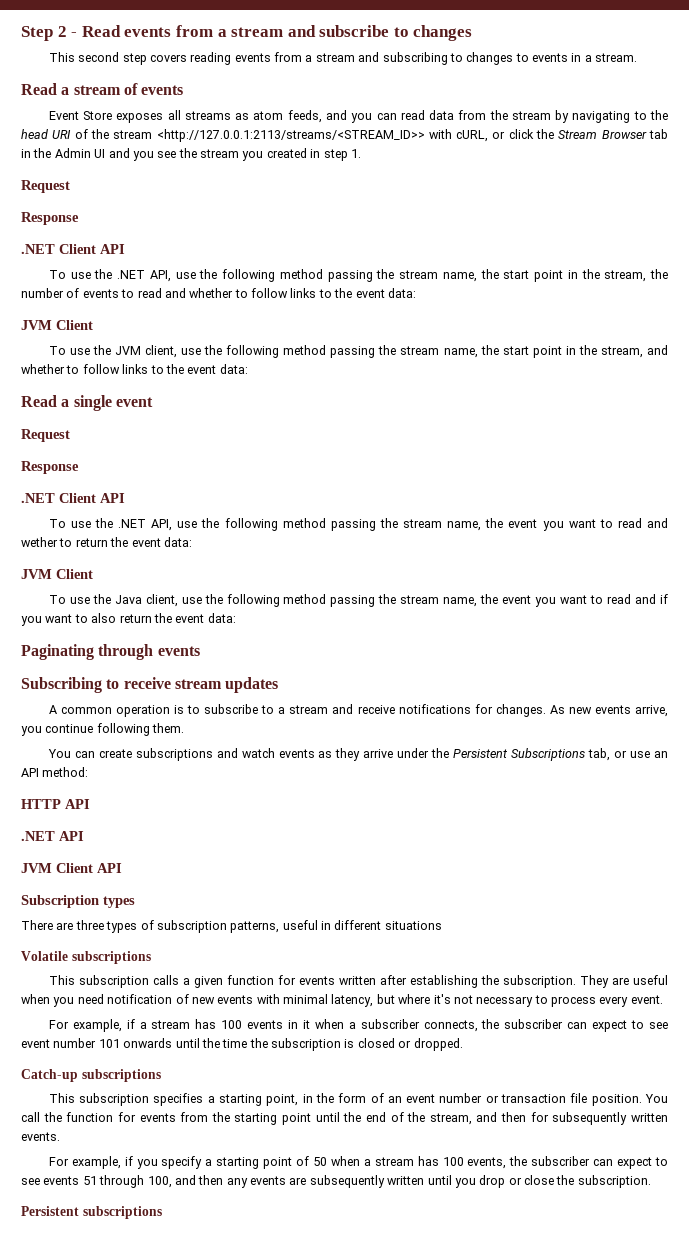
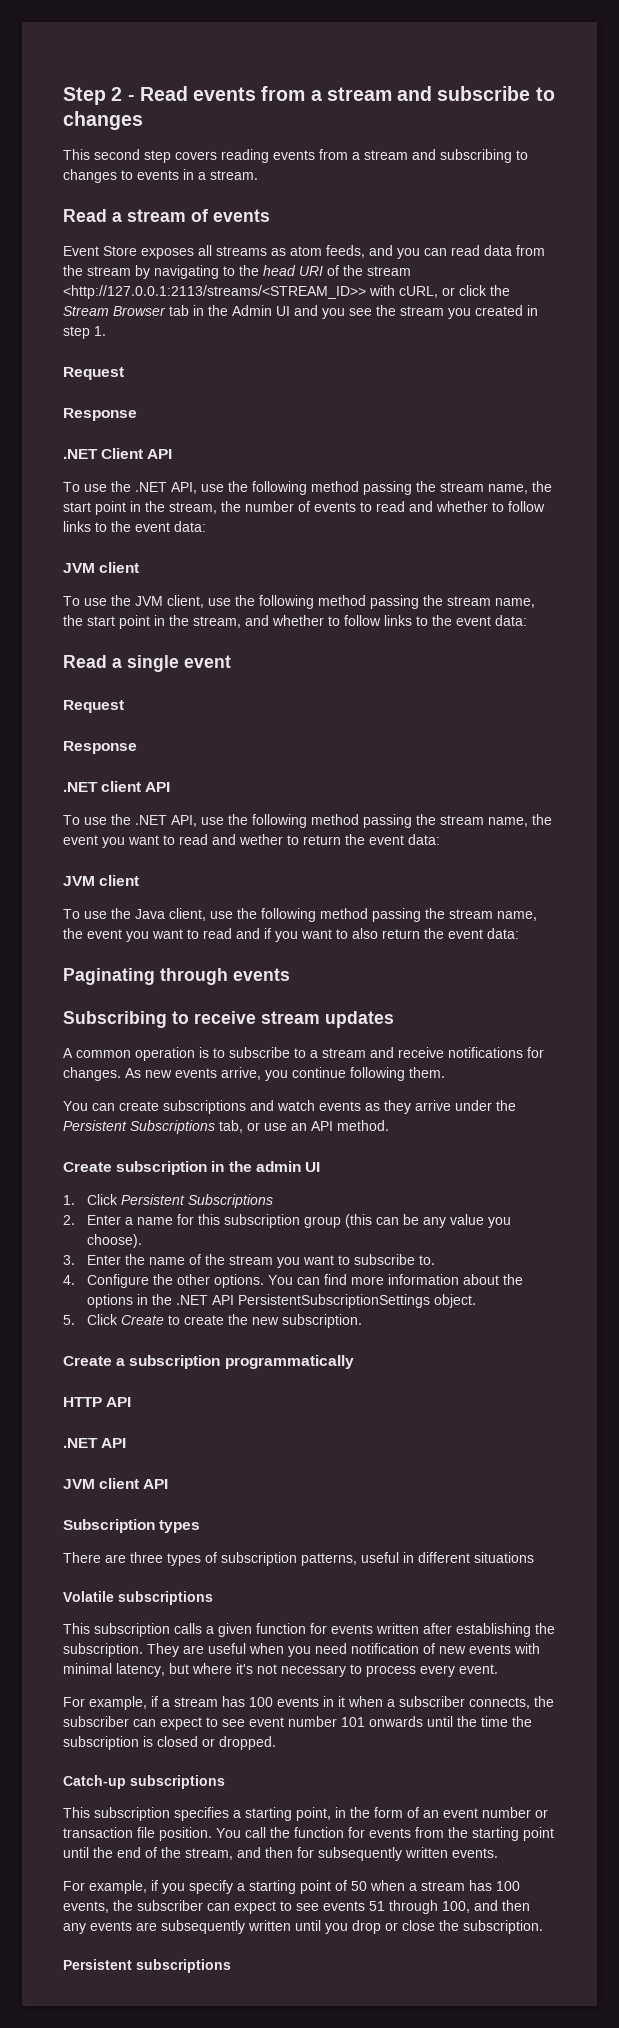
[56,320,93,330] Client -> [99,562,140,573] client
[59,493,96,503] Client -> [101,781,142,792] client
[56,569,93,579] Client -> [99,875,140,886] client
[42,767,89,777] method: -> [337,1120,389,1131] [63,1161,320,1175] [63,1194,274,1208] [63,1214,512,1228] [87,1234,143,1248] [63,1254,436,1268] [63,1274,524,1288] [87,1294,477,1308] [63,1314,363,1328] [63,1355,354,1369] method. // Create subscription in the admin UI // 1. Click Persistent Subscriptions // 2. Enter a name for this subscription group (this can be any value you choose). // 3. Enter the name of the stream you want to subscribe to. // 4. Configure the other options. You can find more information about the options in the .NET API PersistentSubscriptionSettings object. // 5. Click Create to create the new subscription. // Create a subscription programmatically
[56,863,93,873] Client -> [99,1478,140,1489] client

